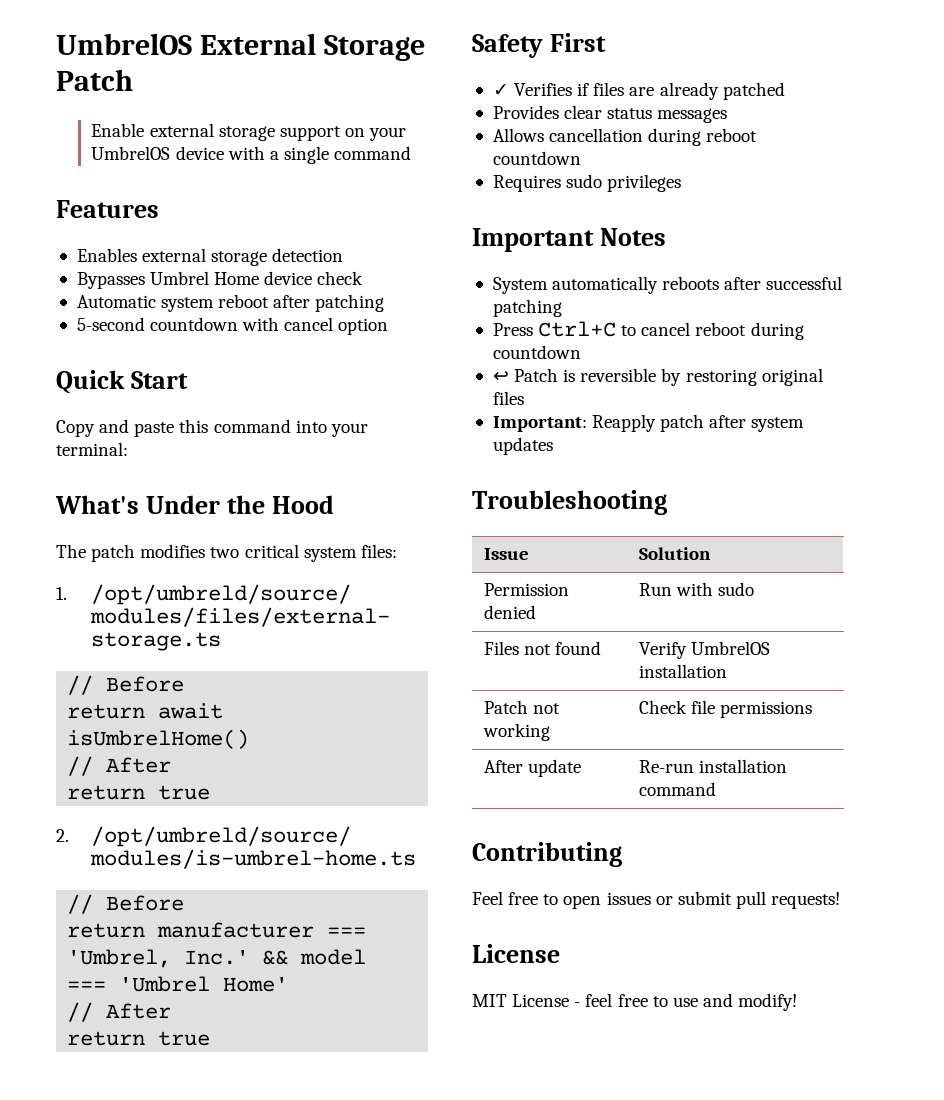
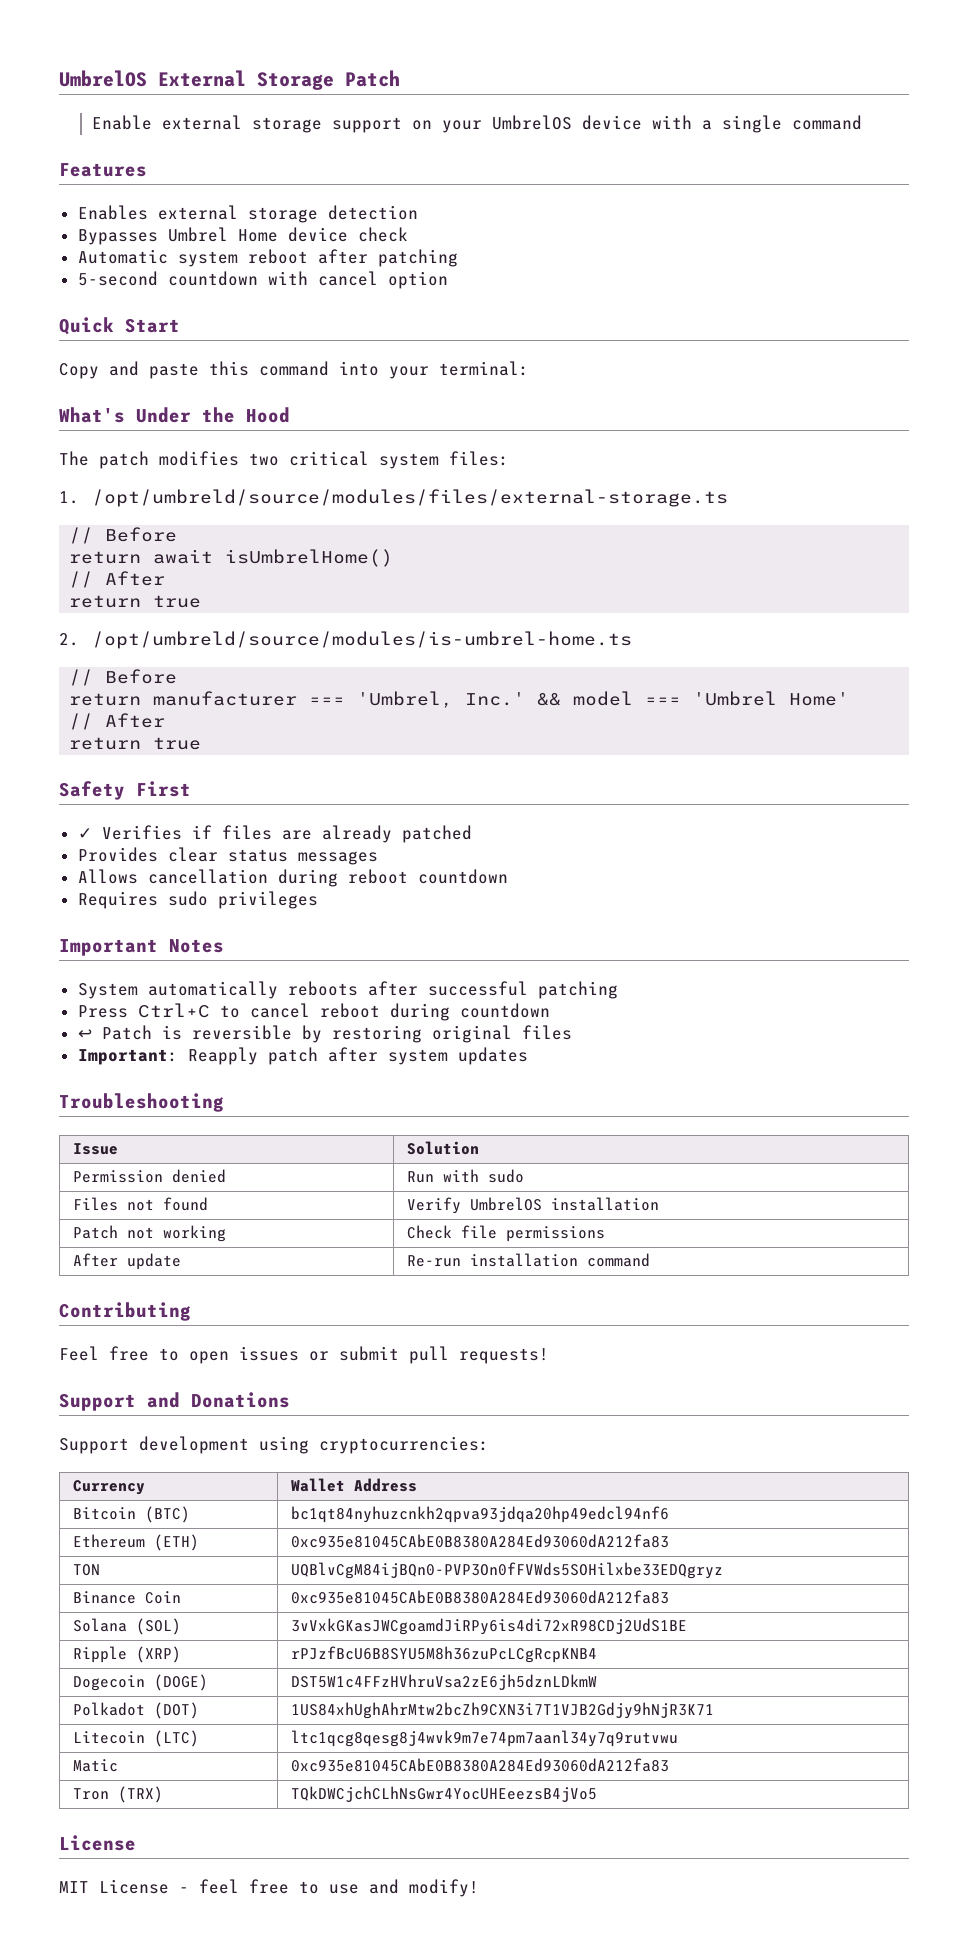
(841, 900) none -> [59,1392,290,1411] [59,1436,489,1454] [72,1480,145,1495] [290,1478,417,1492] [72,1506,190,1523] [290,1506,669,1523] [72,1534,199,1551] [290,1534,669,1548] [72,1564,100,1576] [290,1562,723,1579] [72,1591,181,1604] [290,1590,669,1604] [72,1618,181,1635] [290,1618,687,1635] [72,1646,181,1663] [290,1646,597,1663] [72,1674,208,1691] [290,1674,597,1690] [72,1702,199,1719] [290,1702,714,1719] [72,1730,199,1747] [290,1730,678,1747] [72,1759,118,1772] [290,1758,669,1772] [72,1786,163,1803] [290,1786,597,1802] // Support and Donations // Support development using cryptocurrencies: // Currency | Wallet Address // Bitcoin (BTC) | bc1qt84nyhuzcnkh2qpva93jdqa20hp49edcl94nf6 // Ethereum (ETH) | 0xc935e81045CAbE0B8380A284Ed93060dA212fa83 // TON | UQBlvCgM84ijBQn0-PVP3On0fFVWds5SOHilxbe33EDQgryz // Binance Coin | 0xc935e81045CAbE0B8380A284Ed93060dA212fa83 // Solana (SOL) | 3vVxkGKasJWCgoamdJiRPy6is4di72xR98CDj2UdS1BE // Ripple (XRP) | rPJzfBcU6B8SYU5M8h36zuPcLCgRcpKNB4 // Dogecoin (DOGE) | DST5W1c4FFzHVhruVsa2zE6jh5dznLDkmW // Polkadot (DOT) | 1US84xhUghAhrMtw2bcZh9CXN3i7T1VJB2Gdjy9hNjR3K71 // Litecoin (LTC) | ltc1qcg8qesg8j4wvk9m7e74pm7aanl34y7q9rutvwu // Matic | 0xc935e81045CAbE0B8380A284Ed93060dA212fa83 // Tron (TRX) | TQkDWCjchCLhNsGwr4YocUHEeezsB4jVo5

